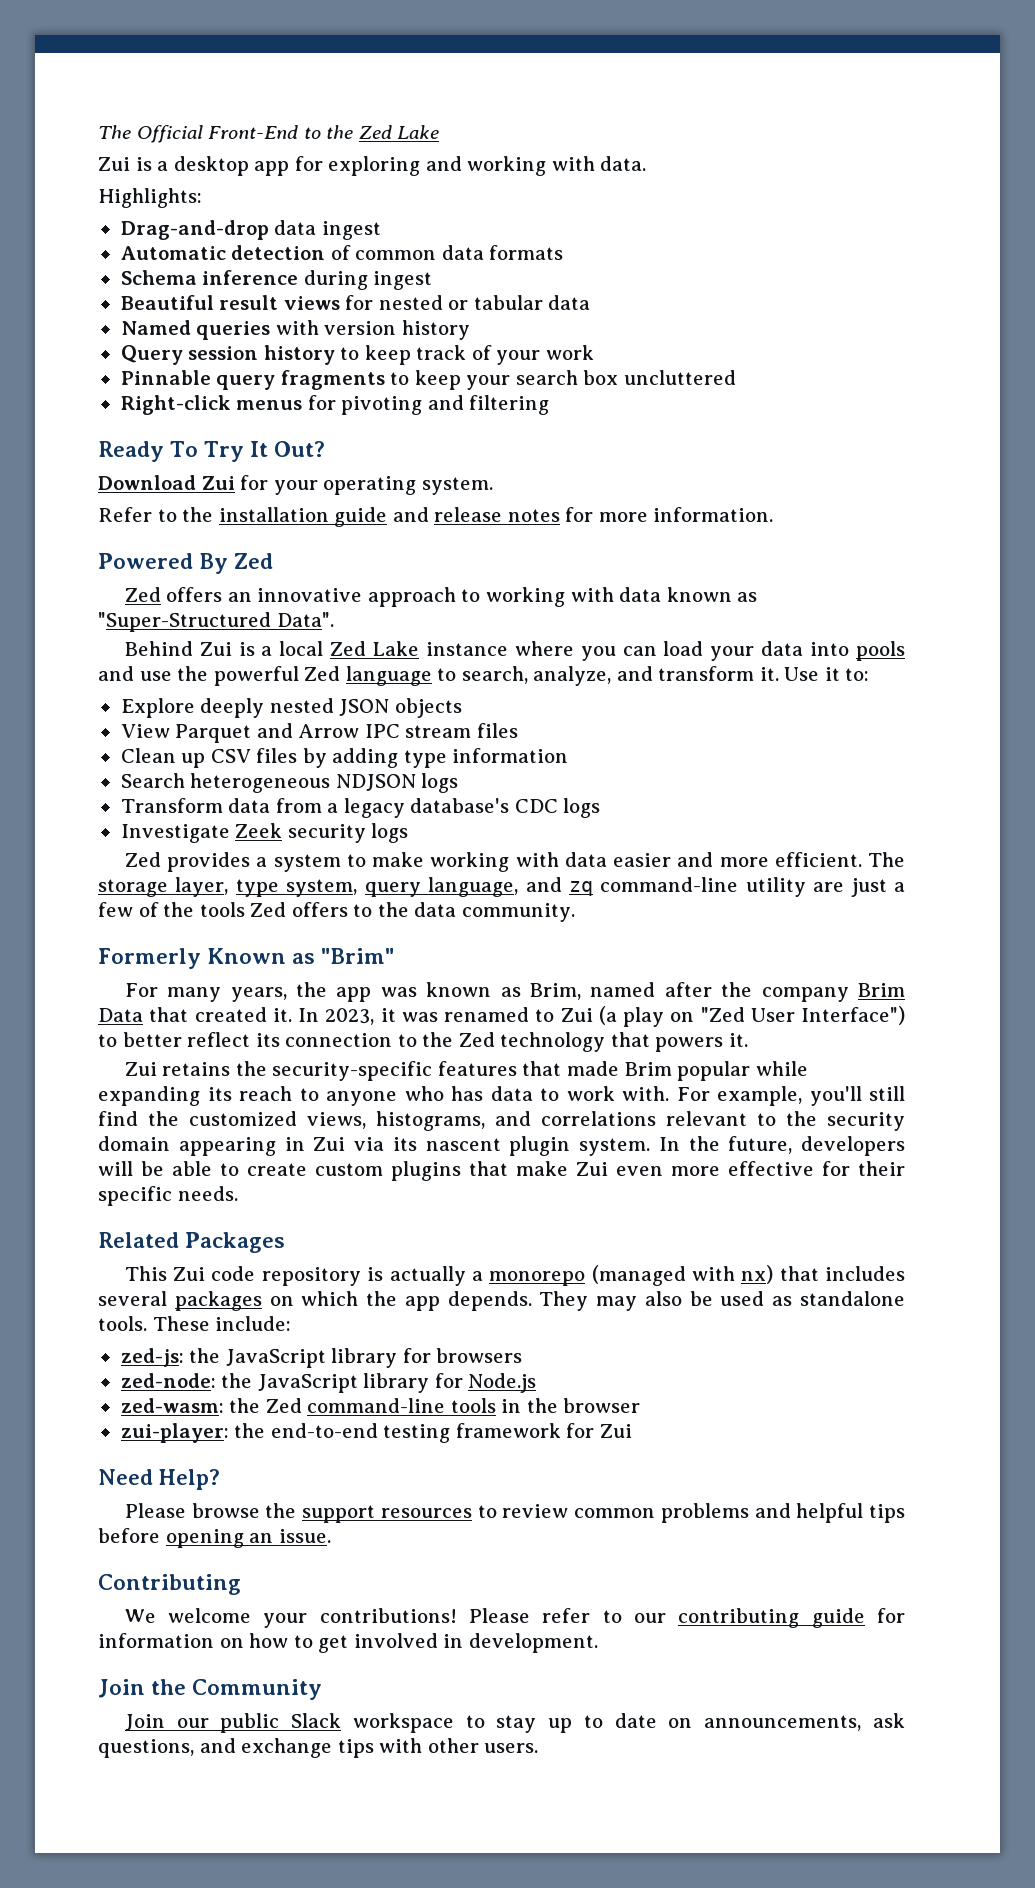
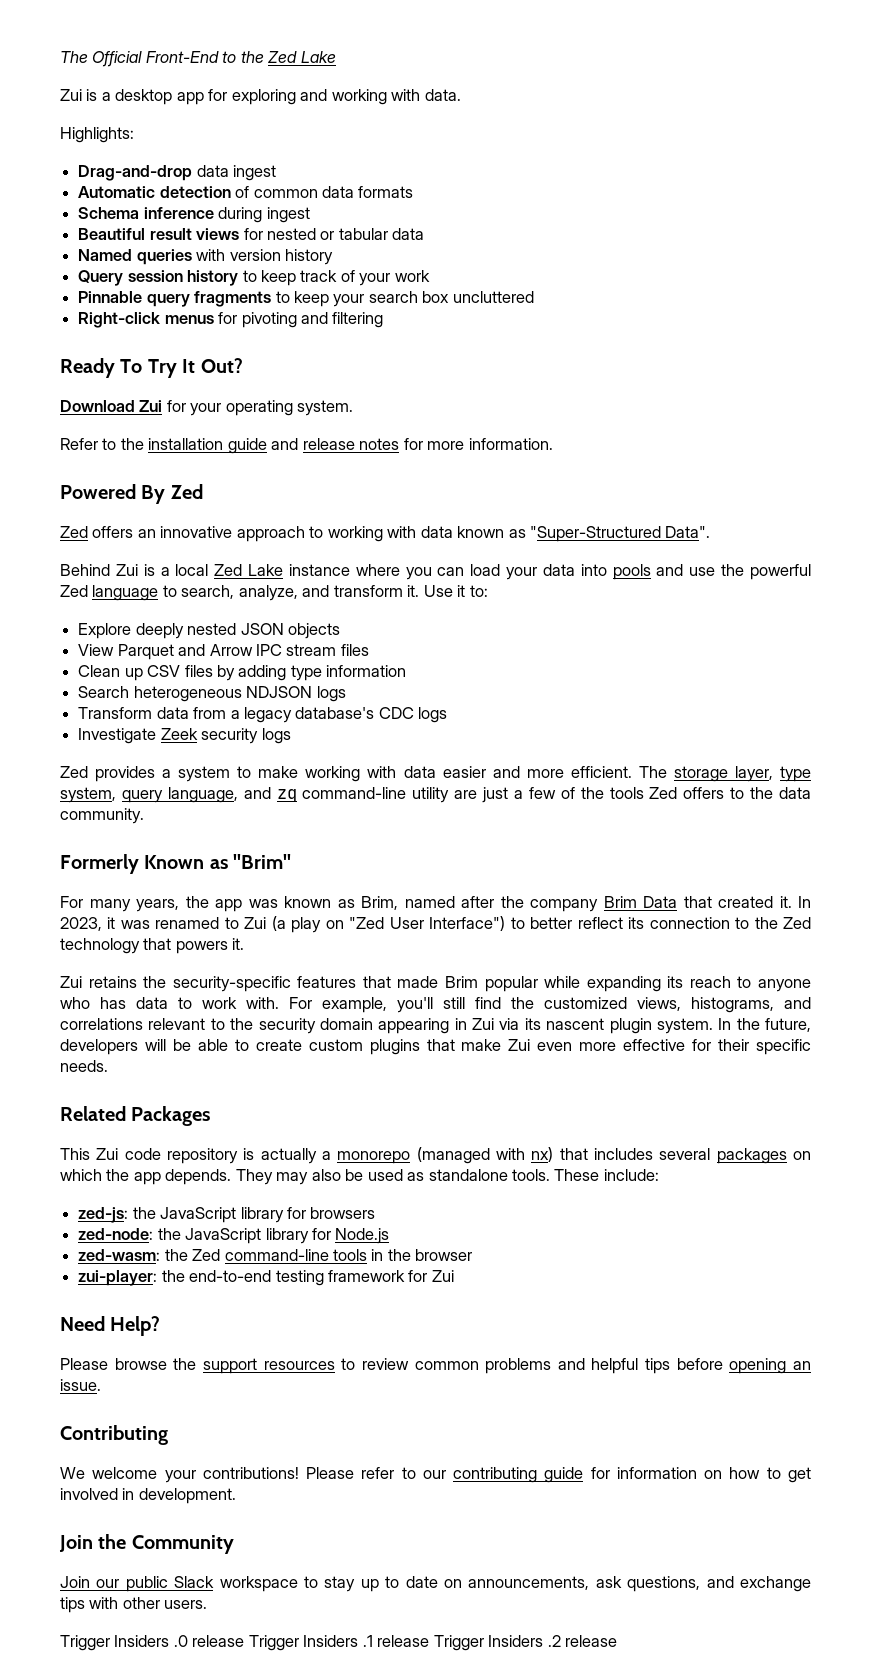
(539, 1748) none -> [60,1635,618,1651] // Trigger Insiders .0 release Trigger Insiders .1 release Trigger Insiders .2 release

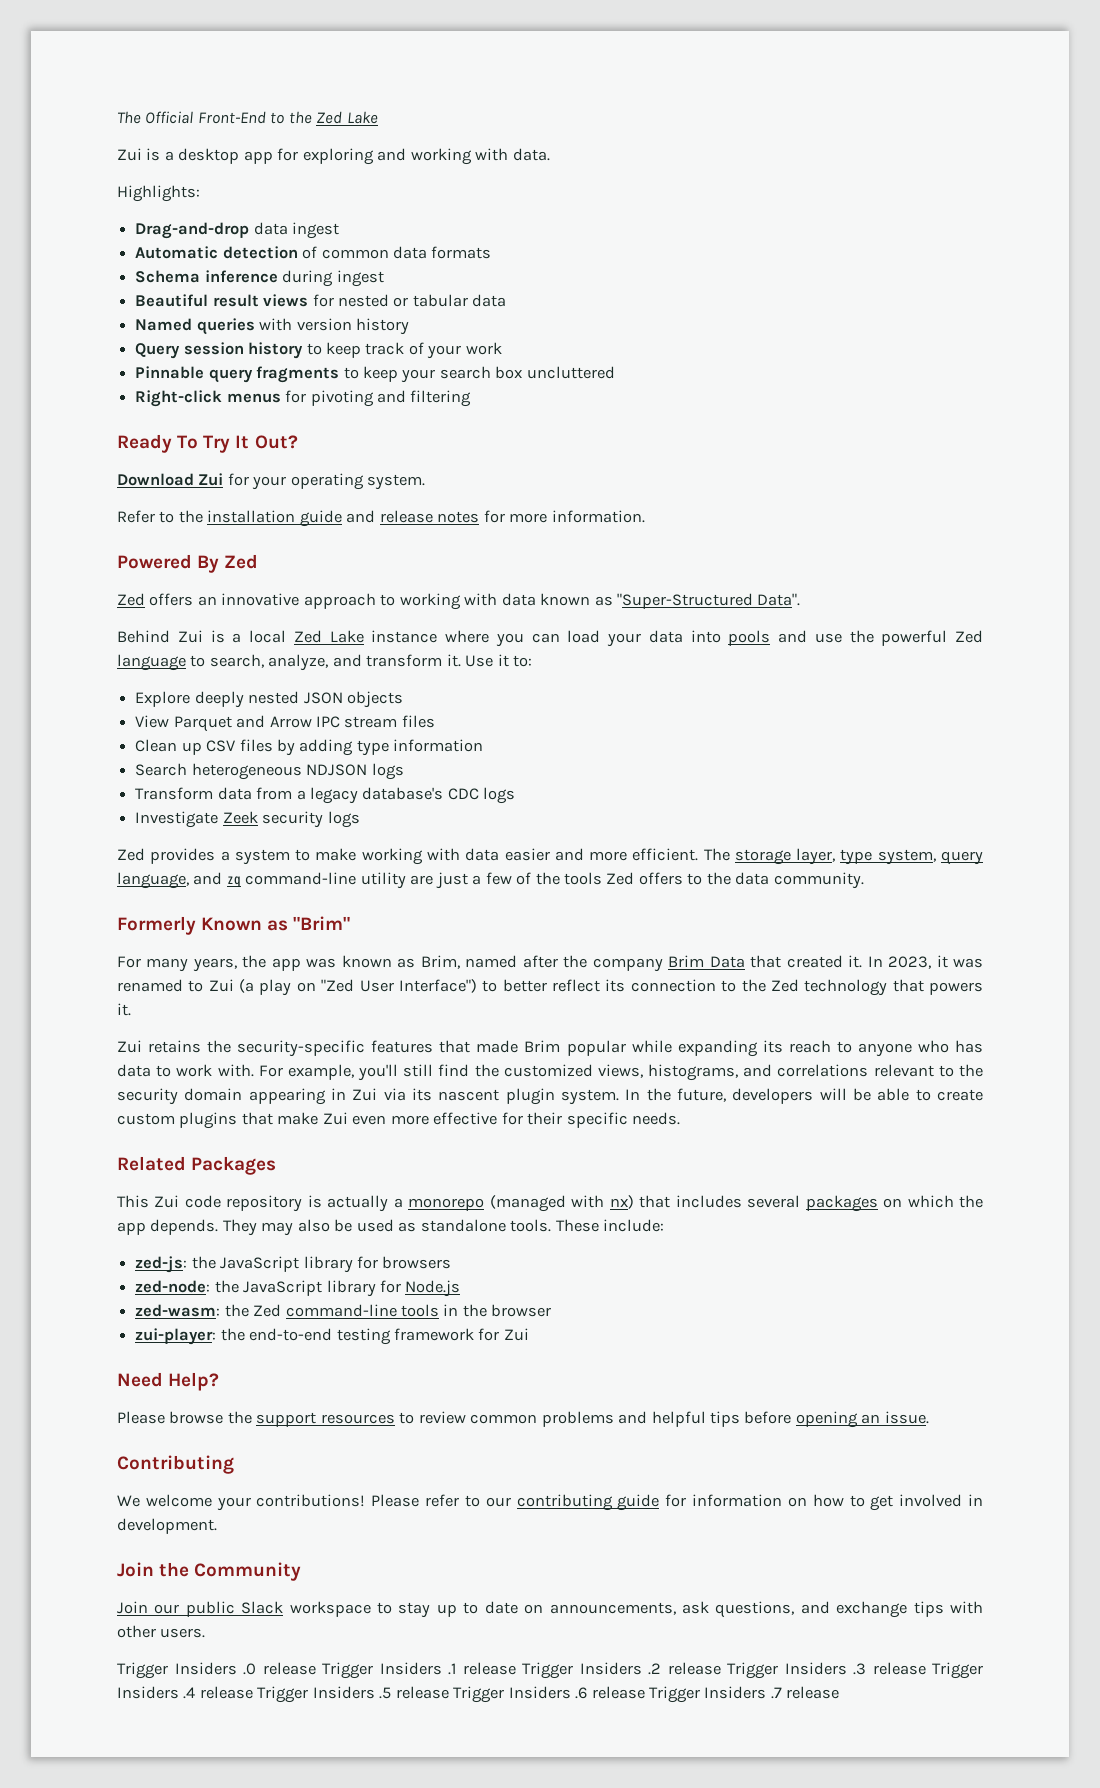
(618, 1641) none -> [727,1662,983,1679] [117,1686,840,1703] Trigger Insiders .3 release Trigger Insiders .4 release Trigger Insiders .5 release Trigger Insiders .6 release Trigger Insiders .7 release

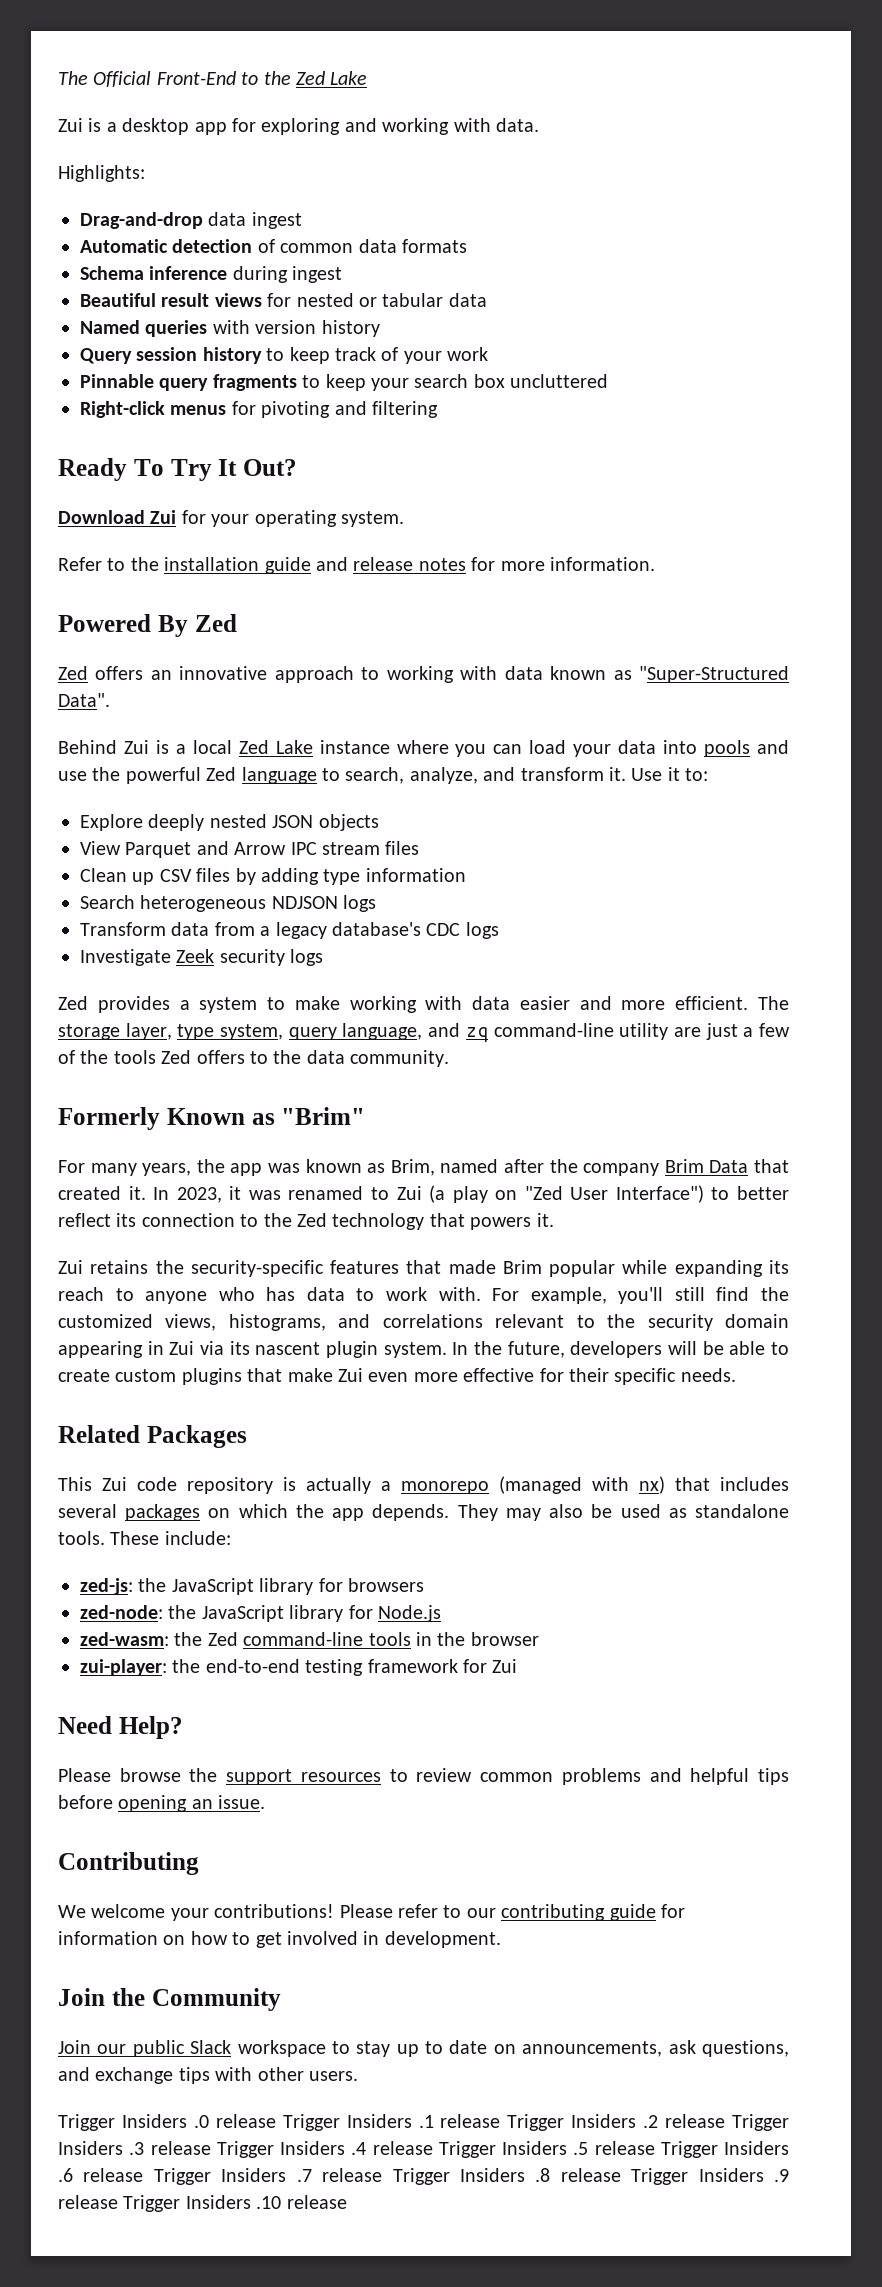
(840, 1692) none -> [392,2168,789,2185] [58,2195,347,2212] Trigger Insiders .8 release Trigger Insiders .9 release Trigger Insiders .10 release

